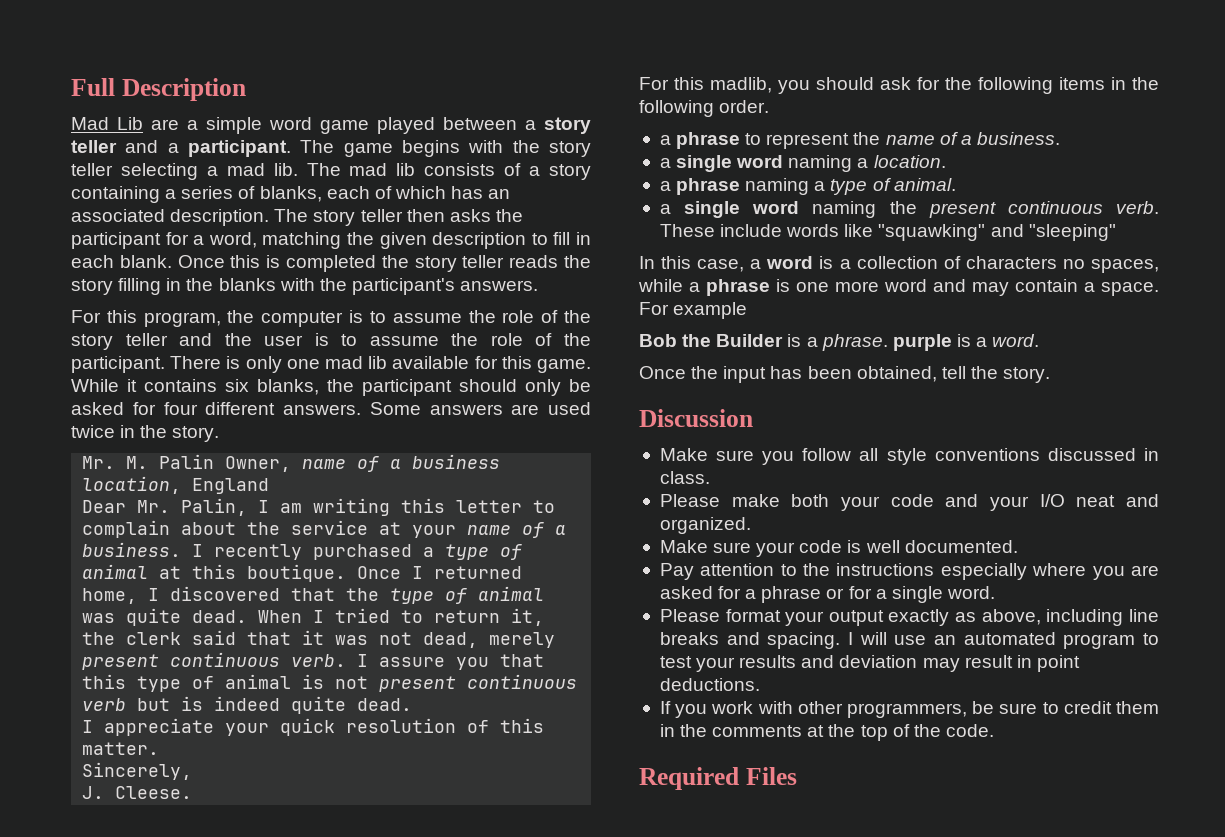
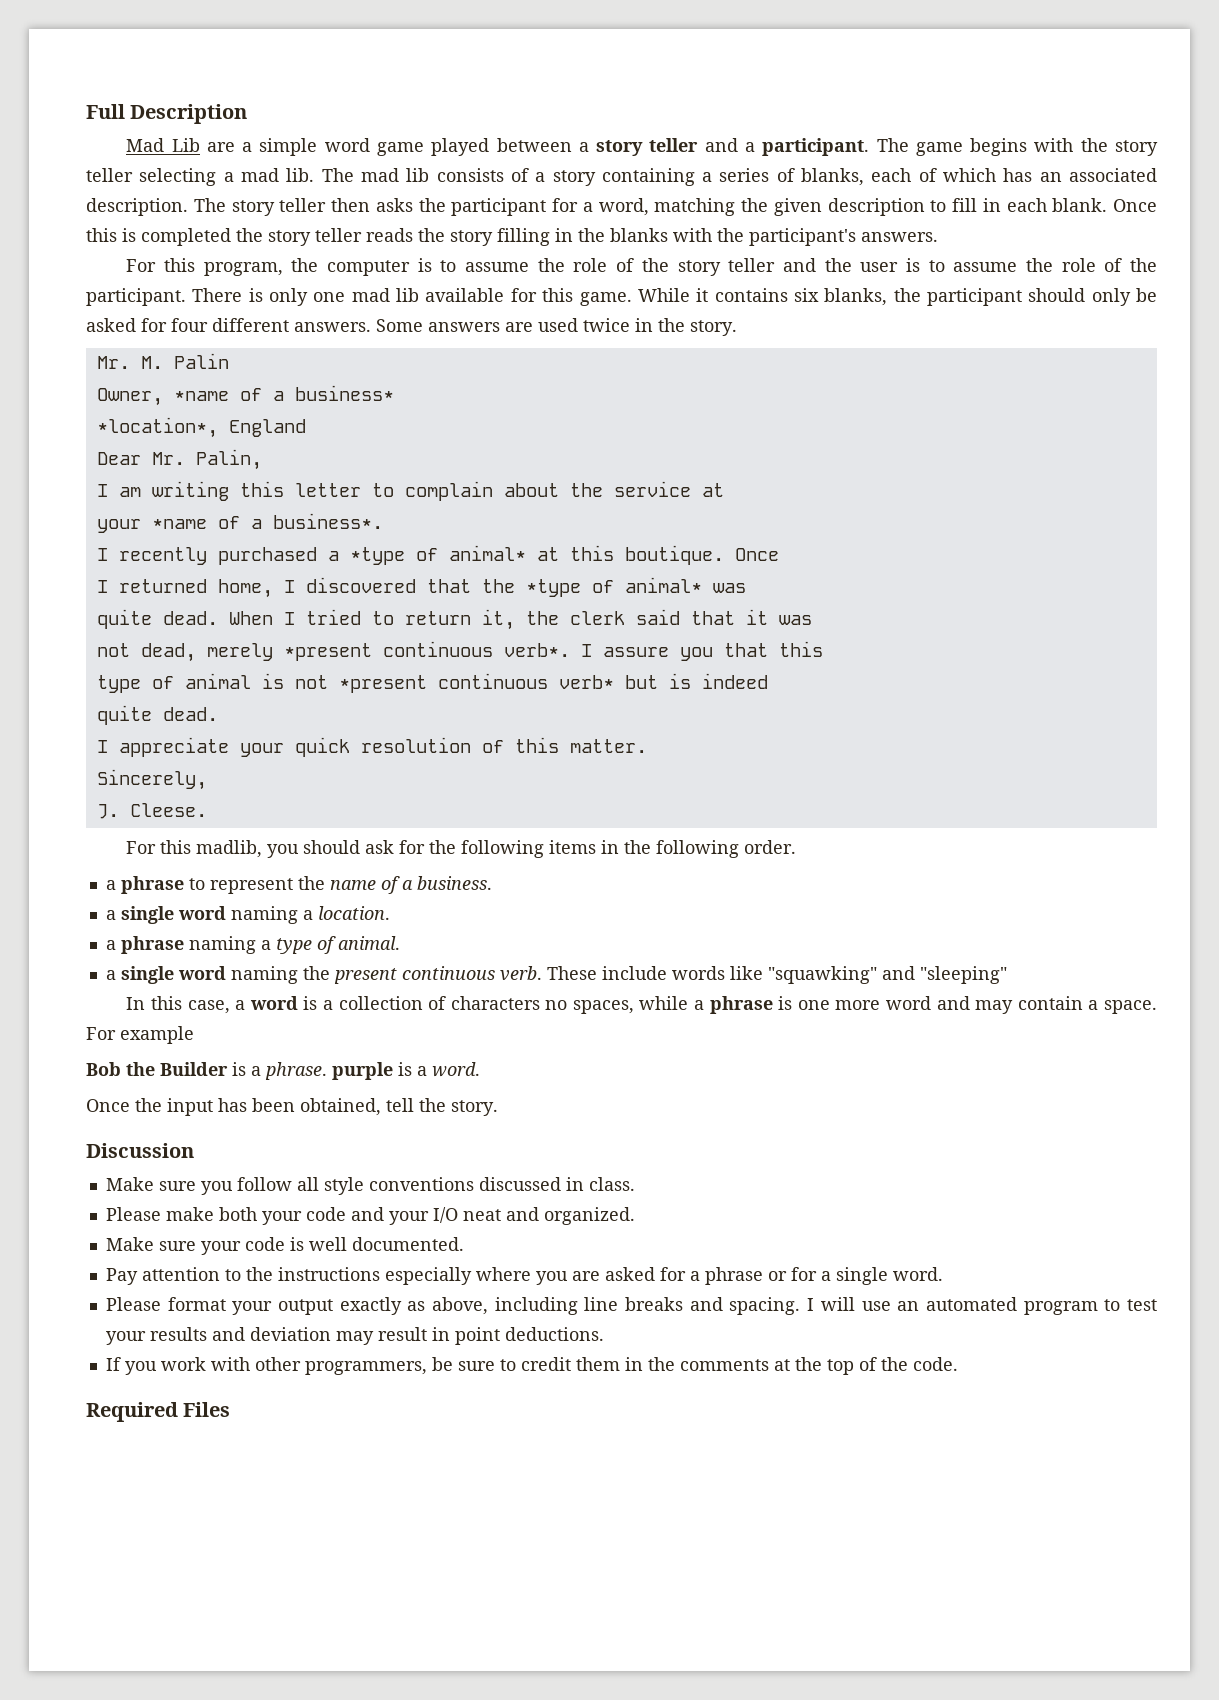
[225,454,501,472] [82,476,182,494] Owner, name of a business location, -> [96,385,394,406] [96,417,218,438] // Owner, *name of a business* // *location*,
(248, 507) none -> (262, 459) //
[412,522,567,538] [82,542,182,557] your name of a business. -> [96,513,383,533] // your *name of a business*. //
[445,544,523,560] [82,564,149,579] type of animal -> [349,545,526,565] *type of animal*
(402, 572) none -> (779, 554) //
[390,586,545,604] [82,613,116,623] type of animal was -> [525,577,746,597] *type of animal* was //
(369, 640) none -> (812, 620) //
[82,652,347,670] present continuous verb. -> [283,641,570,661] *present continuous verb*.
(127, 681) none -> (823, 649) //
[379,674,578,692] [82,698,127,711] present continuous verb -> [338,673,614,693] *present continuous verb*
(281, 703) none -> (768, 681) //

